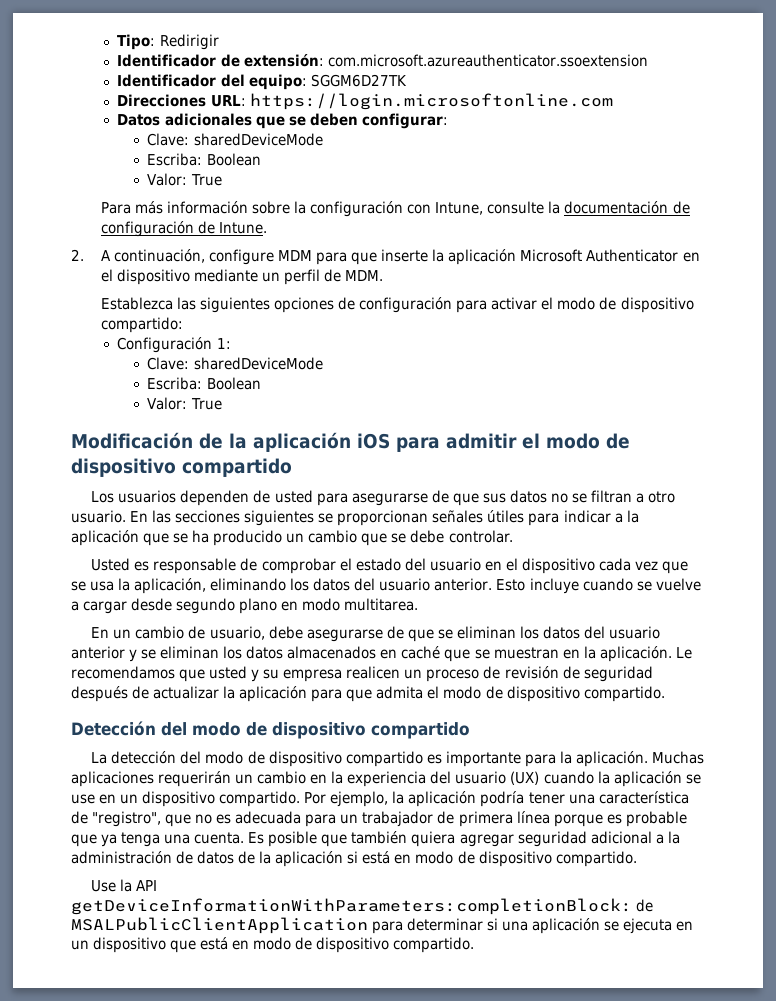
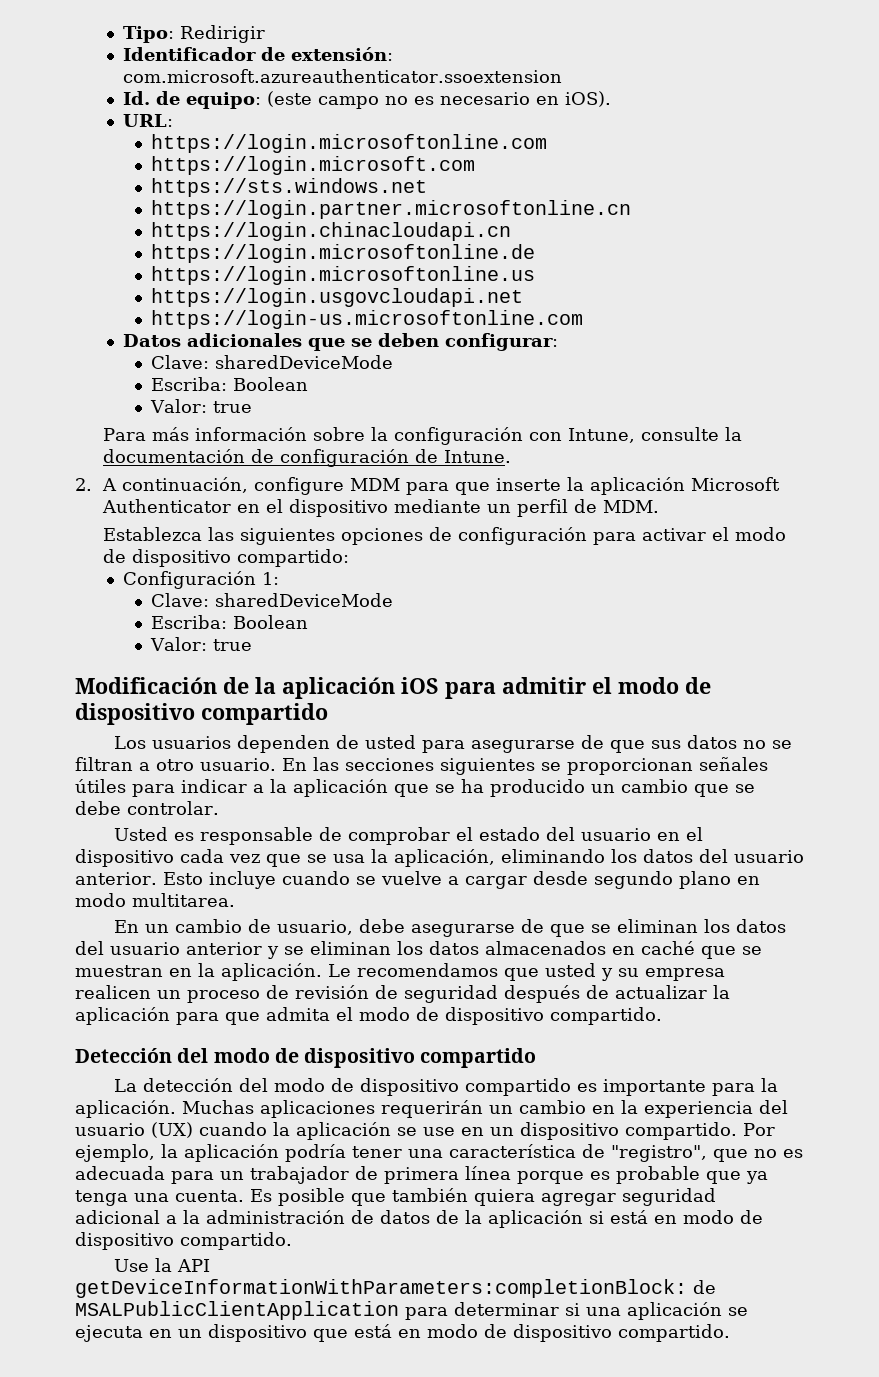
[117,74,407,90] [117,94,207,107] Identificador del equipo: SGGM6D27TK // Direcciones -> [122,91,611,109] Id. de equipo: (este campo no es necesario en iOS). //
(246, 101) none -> (173, 120) //
(613, 101) none -> [151,156,476,175] [151,178,428,197] [151,200,632,219] [151,222,512,241] [151,244,536,263] [151,266,536,285] [151,288,524,307] [151,310,584,329] // https://login.microsoft.com // https://sts.windows.net // https://login.partner.microsoftonline.cn // https://login.chinacloudapi.cn // https://login.microsoftonline.de // https://login.microsoftonline.us // https://login.usgovcloudapi.net // https://login-us.microsoftonline.com
[190,174,223,186] True -> [213,401,253,413] true
[190,398,223,410] True -> [213,639,253,651] true

